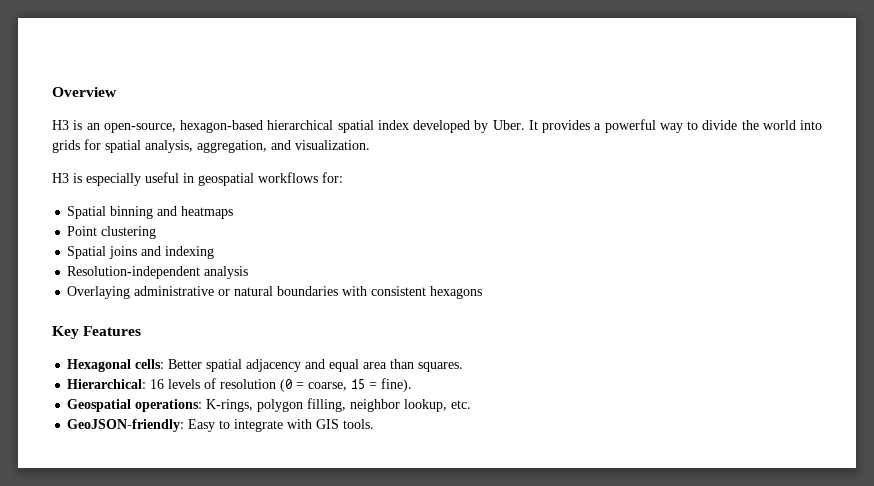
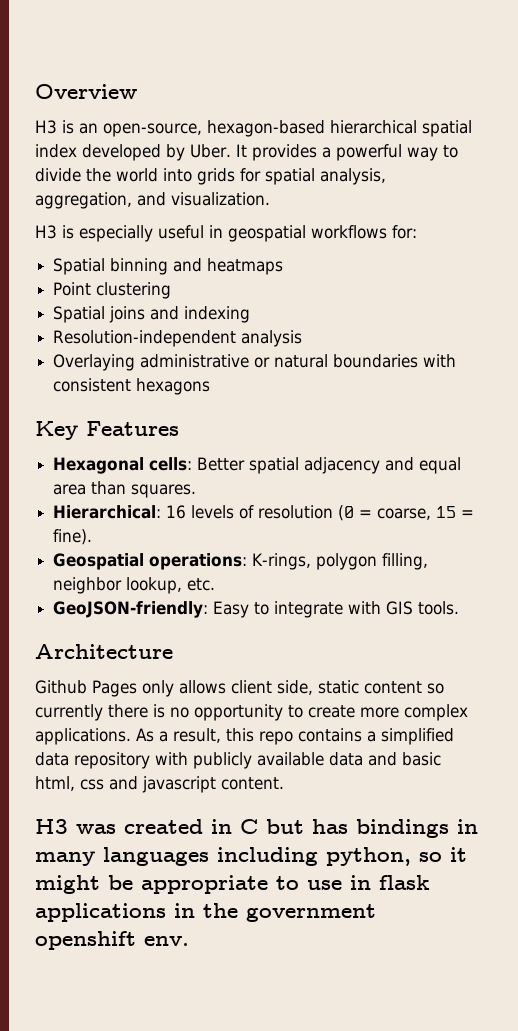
(375, 424) none -> [35,644,173,659] [35,680,444,697] [35,704,468,721] [35,728,454,745] [35,752,441,769] [35,776,284,793] [35,819,478,838] [35,847,467,866] [35,875,430,894] [35,903,376,922] [35,931,189,950] // Architecture // Github Pages only allows client side, static content so currently there is no opportunity to create more complex applications. As a result, this repo contains a simplified data repository with publicly available data and basic html, css and javascript content. // H3 was created in C but has bindings in many languages including python, so it might be appropriate to use in flask applications in the government openshift env.

